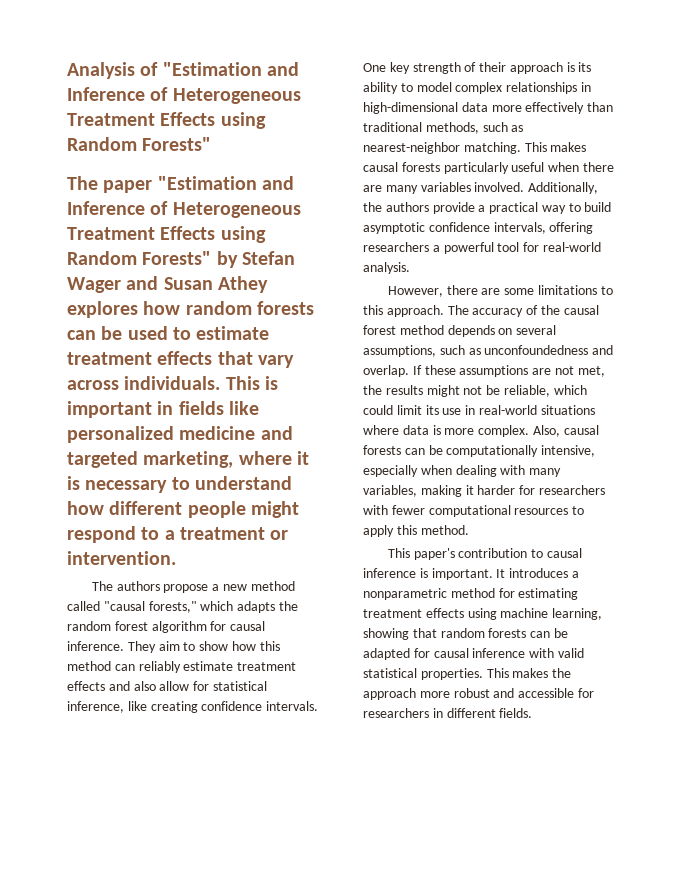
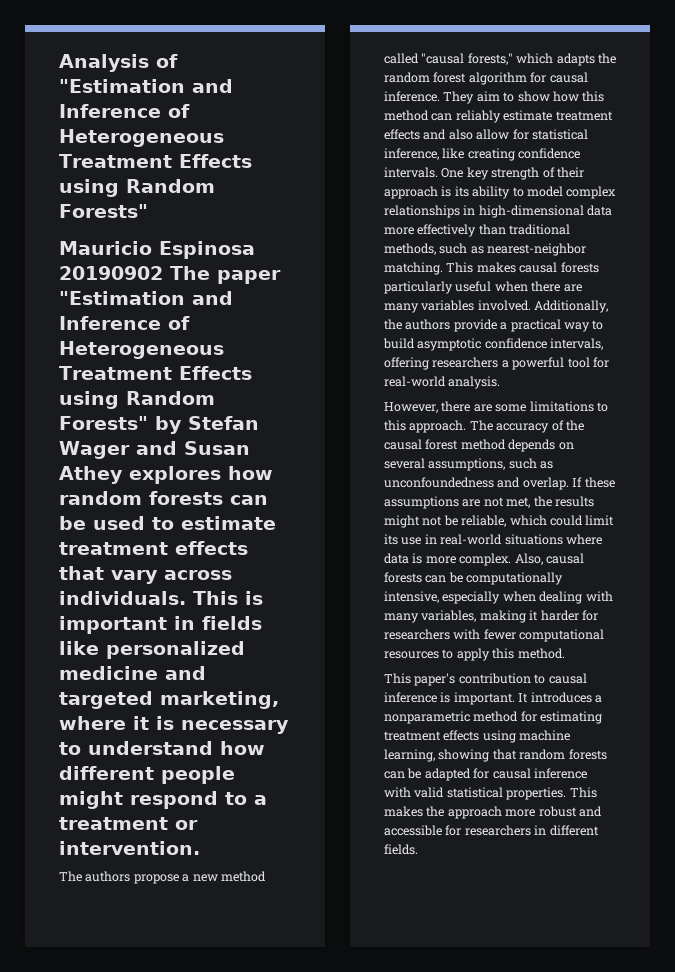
(212, 144) none -> [59,241,255,259] [59,266,163,280] Mauricio Espinosa 20190902

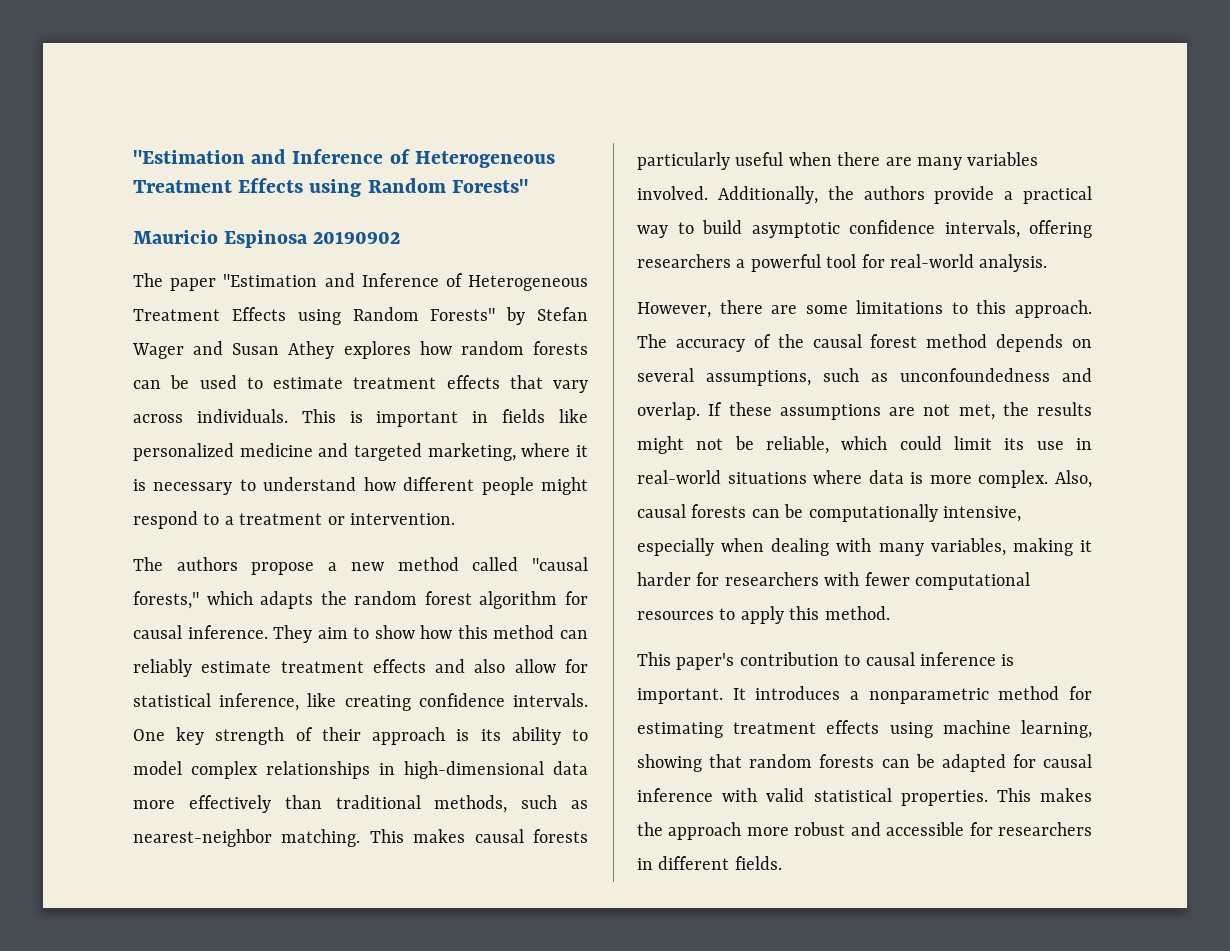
[59,54,178,72] Analysis of -> (133, 157) none
(163, 273) none -> (401, 237) //

